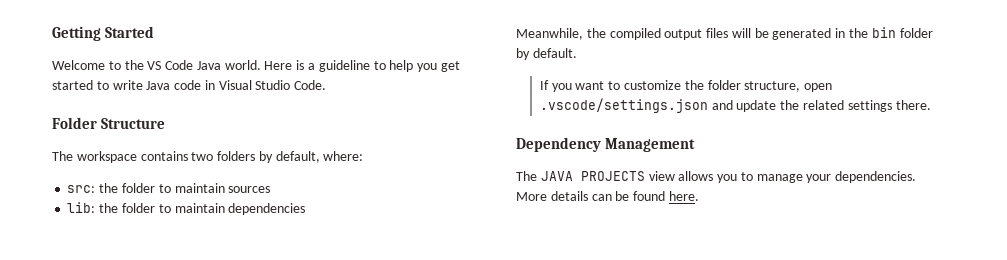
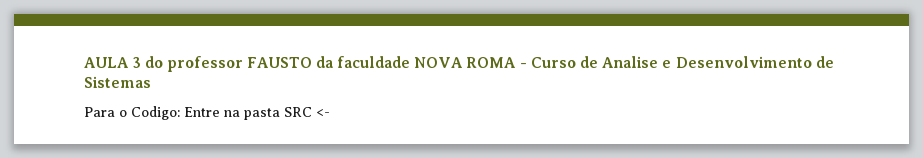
[52,26,155,41] [52,60,460,72] [52,80,327,90] [52,117,166,129] [52,151,364,163] [67,183,271,193] [67,202,306,215] [516,27,933,40] [516,48,577,60] [539,80,833,92] [539,98,931,113] [516,137,696,152] [516,171,917,183] [516,191,699,201] Getting Started // Welcome to the VS Code Java world. Here is a guideline to help you get started to write Java code in Visual Studio Code. // Folder Structure // The workspace contains two folders by default, where: // src: the folder to maintain sources // lib: the folder to maintain dependencies // Meanwhile, the compiled output files will be generated in the bin folder by default. // If you want to customize the folder structure, open .vscode/settings.json and update the related settings there. // Dependency Management // The JAVA PROJECTS view allows you to manage your dependencies. More details can be found here. -> [84,56,834,72] [84,76,151,88] [84,106,330,120] AULA 3 do professor FAUSTO da faculdade NOVA ROMA - Curso de Analise e Desenvolvimento de Sistemas // Para o Codigo: Entre na pasta SRC <-

